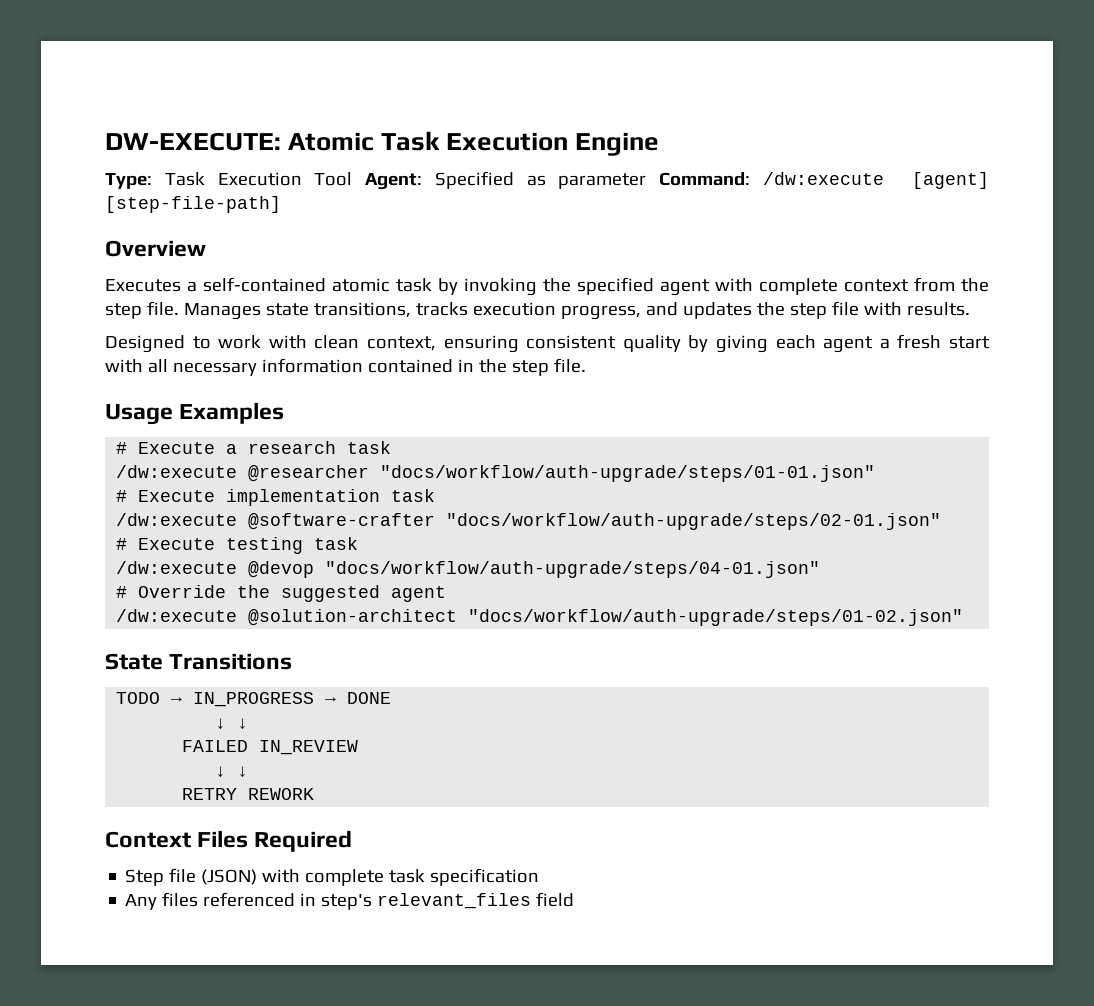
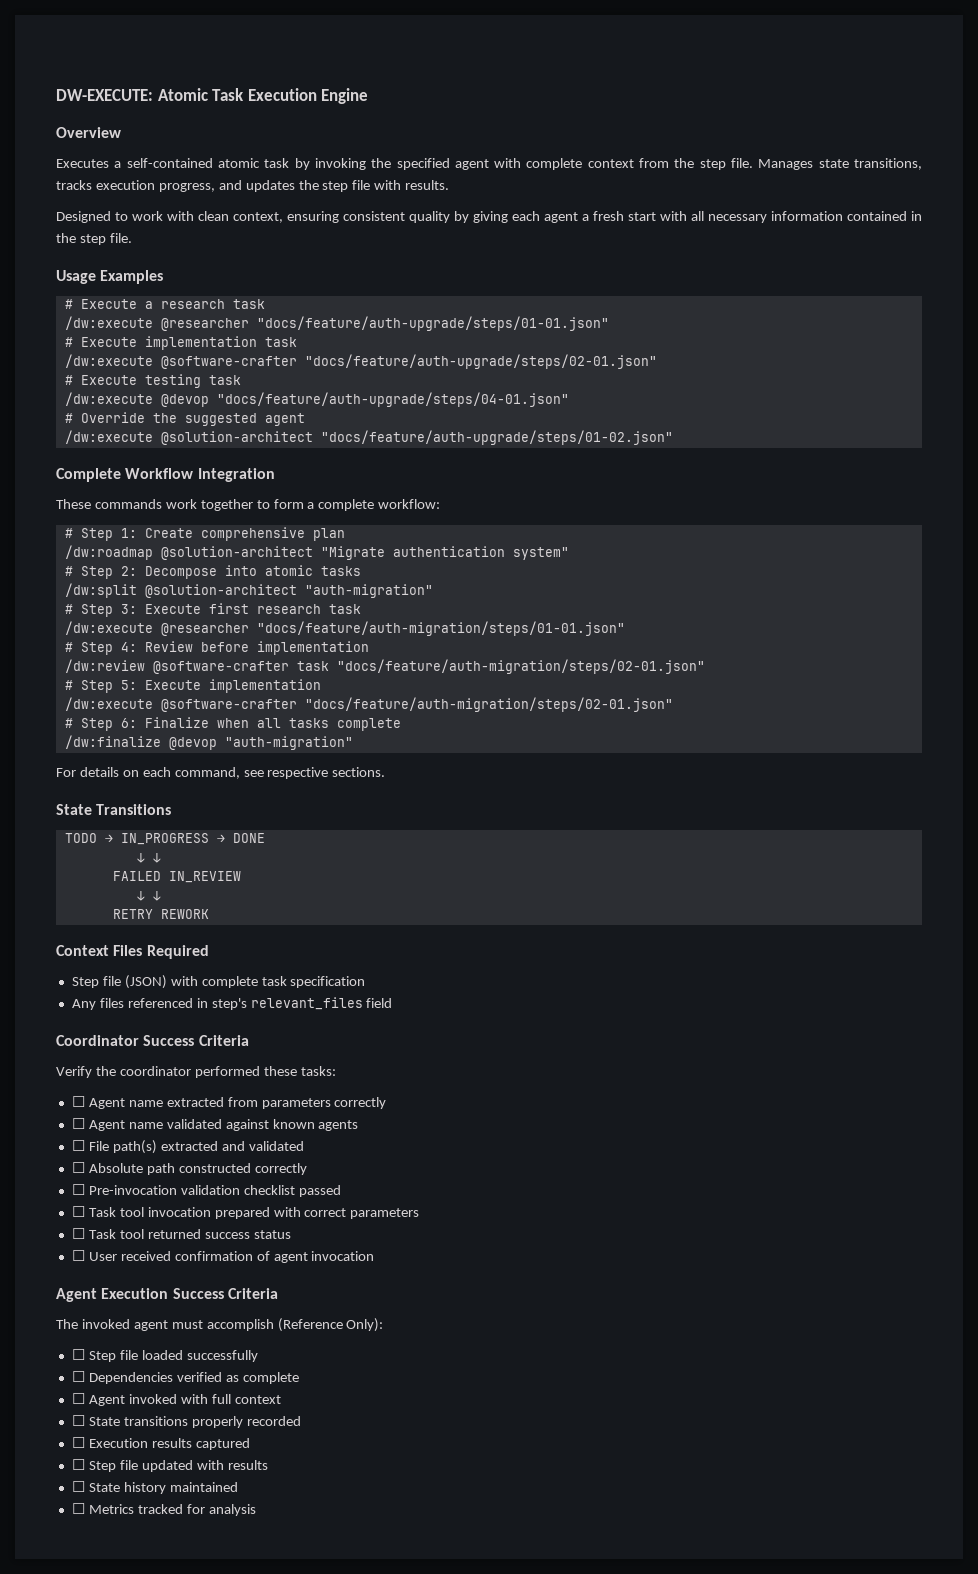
[105,171,989,190] [105,196,281,213] // Type: Task Execution Tool Agent: Specified as parameter Command: /dw:execute [agent] [step-file-path] -> (369, 96) none
[380,465,876,482] "docs/workflow/auth-upgrade/steps/01-01.json" -> [256,316,609,331] "docs/feature/auth-upgrade/steps/01-01.json"
[446,513,942,530] "docs/workflow/auth-upgrade/steps/02-01.json" -> [304,354,657,369] "docs/feature/auth-upgrade/steps/02-01.json"
[325,561,821,578] "docs/workflow/auth-upgrade/steps/04-01.json" -> [216,392,569,407] "docs/feature/auth-upgrade/steps/04-01.json"
[468,609,964,626] "docs/workflow/auth-upgrade/steps/01-02.json" -> [320,430,673,445] [56,468,275,482] [56,499,441,511] [64,527,345,541] [64,545,569,560] [64,565,361,579] [64,583,433,598] [64,603,361,617] [64,621,625,636] [64,641,369,655] [64,659,705,674] [64,679,321,693] [64,697,673,712] [64,717,401,731] [64,735,353,750] [56,767,386,779] "docs/feature/auth-upgrade/steps/01-02.json" // Complete Workflow Integration // These commands work together to form a complete workflow: // # Step 1: Create comprehensive plan // /dw:roadmap @solution-architect "Migrate authentication system" // # Step 2: Decompose into atomic tasks // /dw:split @solution-architect "auth-migration" // # Step 3: Execute first research task // /dw:execute @researcher "docs/feature/auth-migration/steps/01-01.json" // # Step 4: Review before implementation // /dw:review @software-crafter task "docs/feature/auth-migration/steps/02-01.json" // # Step 5: Execute implementation // /dw:execute @software-crafter "docs/feature/auth-migration/steps/02-01.json" // # Step 6: Finalize when all tasks complete // /dw:finalize @devop "auth-migration" // For details on each command, see respective sections.
(575, 899) none -> [56,1035,249,1046] [56,1066,336,1078] [71,1096,387,1109] [71,1118,359,1131] [71,1140,304,1154] [71,1162,307,1175] [71,1184,341,1197] [71,1206,420,1219] [71,1228,291,1239] [71,1250,375,1263] [56,1288,278,1302] [56,1318,384,1332] [71,1349,258,1362] [71,1371,299,1384] [71,1393,281,1406] [71,1415,301,1428] [71,1437,250,1450] [71,1459,268,1472] [71,1481,238,1494] [71,1503,256,1516] // Coordinator Success Criteria // Verify the coordinator performed these tasks: // ☐ Agent name extracted from parameters correctly // ☐ Agent name validated against known agents // ☐ File path(s) extracted and validated // ☐ Absolute path constructed correctly // ☐ Pre-invocation validation checklist passed // ☐ Task tool invocation prepared with correct parameters // ☐ Task tool returned success status // ☐ User received confirmation of agent invocation // Agent Execution Success Criteria // The invoked agent must accomplish (Reference Only): // ☐ Step file loaded successfully // ☐ Dependencies verified as complete // ☐ Agent invoked with full context // ☐ State transitions properly recorded // ☐ Execution results captured // ☐ Step file updated with results // ☐ State history maintained // ☐ Metrics tracked for analysis

